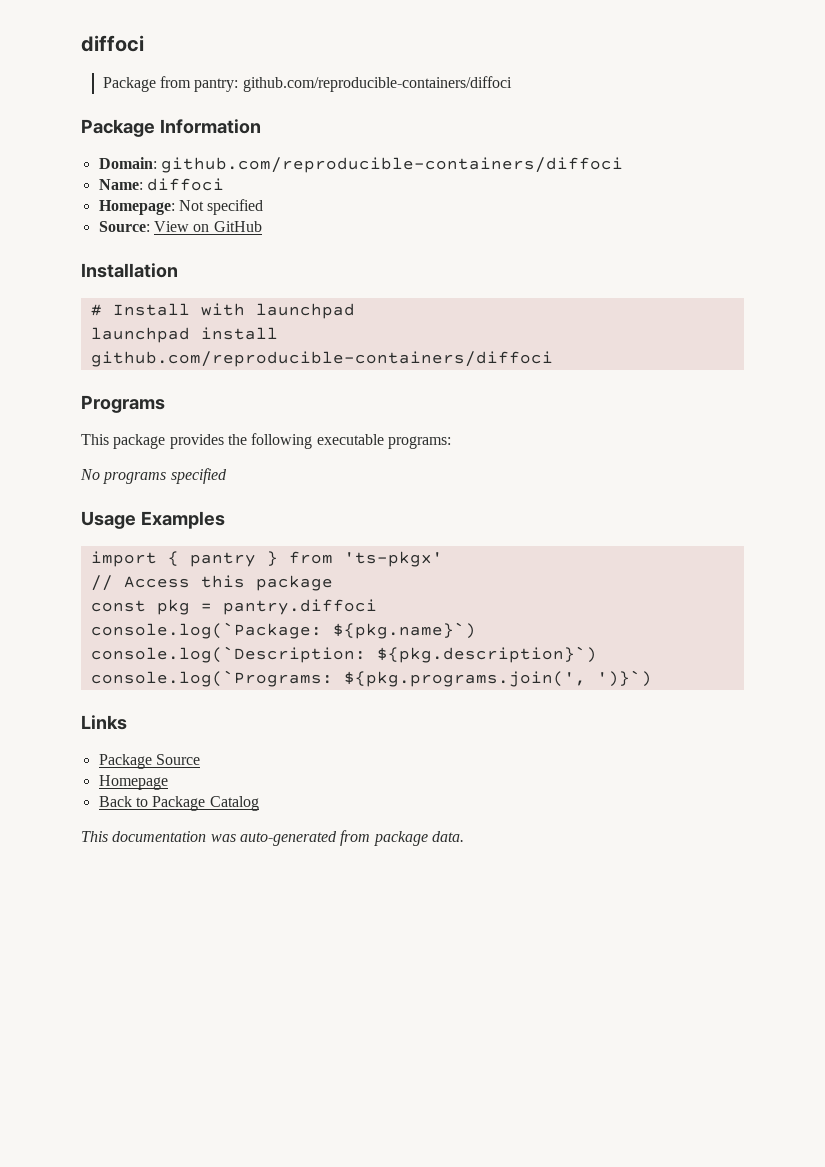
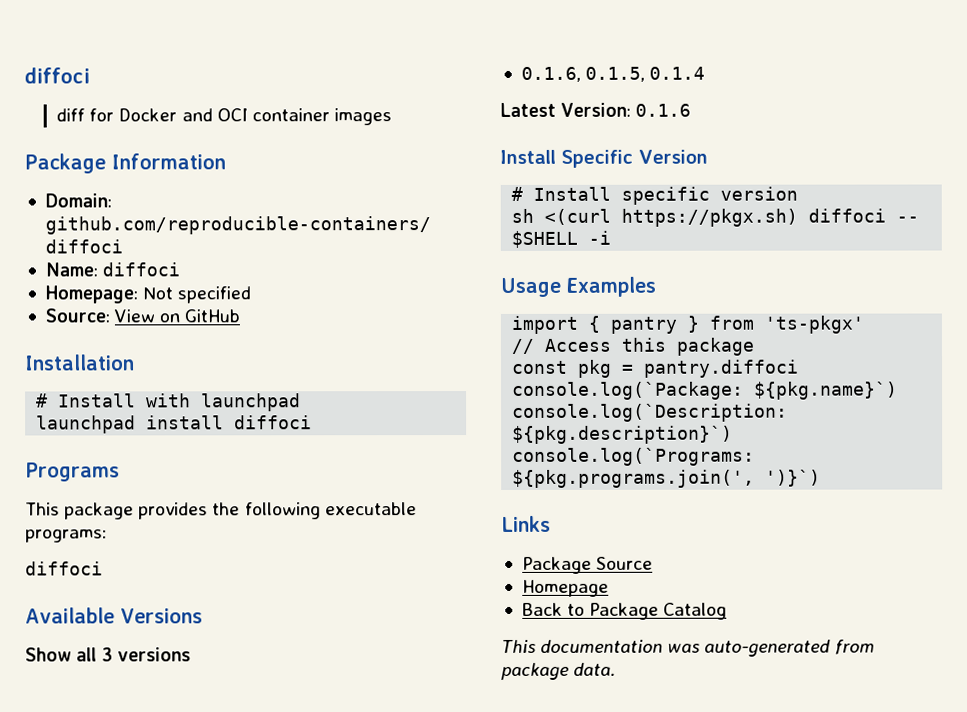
[81,35,144,52] [102,76,512,92] diffoci // Package from pantry: github.com/reproducible-containers/diffoci -> [24,67,90,84] [56,108,393,126] diffoci // diff for Docker and OCI container images
[90,351,553,367] github.com/reproducible-containers/diffoci -> [234,415,313,430] diffoci
[80,468,227,484] No programs specified -> [25,561,103,576] [25,607,203,624] [25,647,192,662] [520,66,706,82] [500,102,692,117] [500,149,708,168] [511,186,799,205] [511,208,920,227] [511,230,612,248] diffoci // Available Versions // Show all 3 versions // 0.1.6, 0.1.5, 0.1.4 // Latest Version: 0.1.6 // Install Specific Version // # Install specific version // sh <(curl https://pkgx.sh) diffoci -- $SHELL -i

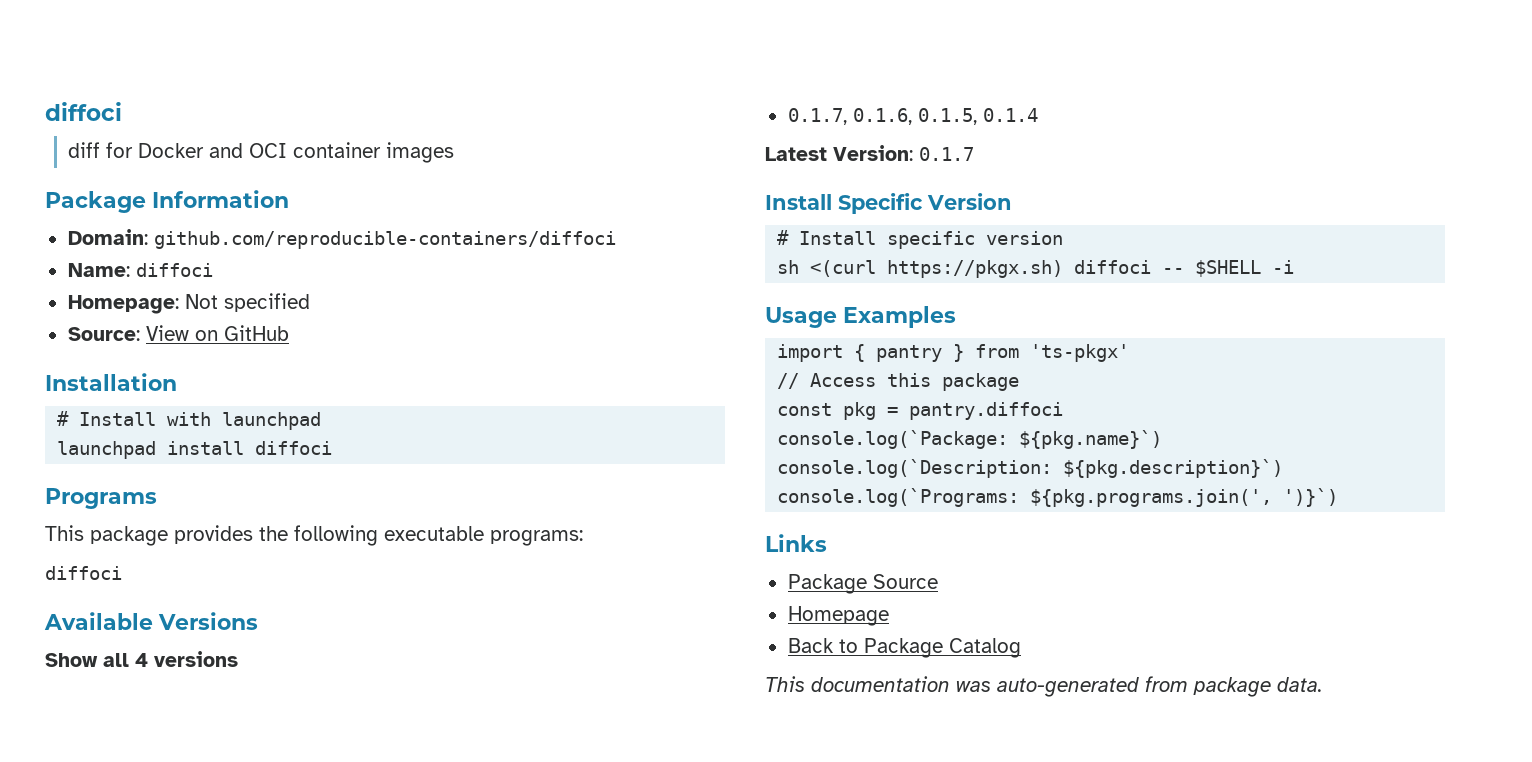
[101,647,114,662] 3 -> [135,653,148,667] 4
(192, 654) none -> [787,108,847,125] 0.1.7,
[635,103,692,117] 0.1.6 -> [919,147,974,161] 0.1.7

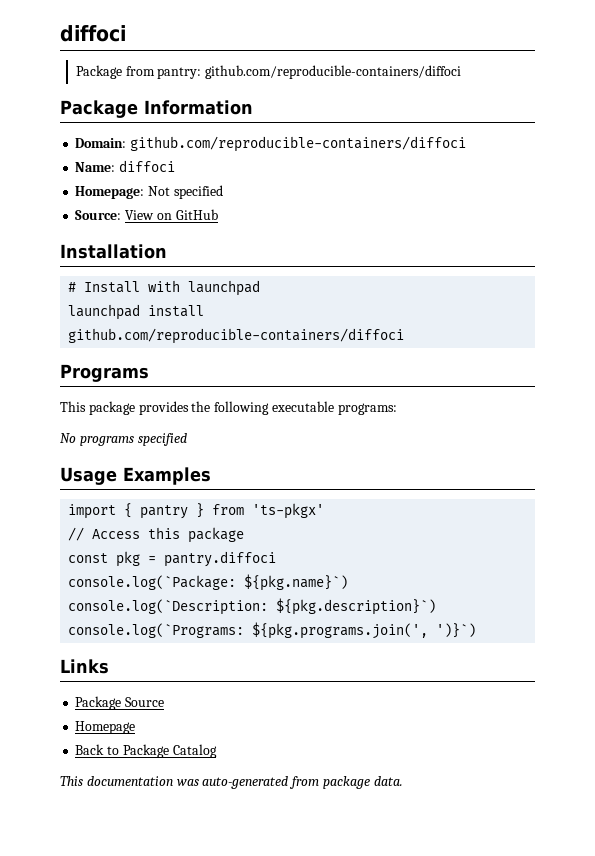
[45,102,122,121] [67,142,454,163] diffoci // diff for Docker and OCI container images -> [60,25,126,42] [75,65,462,79] diffoci // Package from pantry: github.com/reproducible-containers/diffoci
[255,441,333,455] diffoci -> [68,328,405,344] github.com/reproducible-containers/diffoci
[45,566,122,580] [44,612,258,630] [45,651,238,667] [787,108,1038,125] [765,145,974,161] [765,193,1012,214] [777,230,1064,249] [777,260,1295,278] diffoci // Available Versions // Show all 4 versions // 0.1.7, 0.1.6, 0.1.5, 0.1.4 // Latest Version: 0.1.7 // Install Specific Version // # Install specific version // sh <(curl https://pkgx.sh) diffoci -- $SHELL -i -> [60,433,187,446] No programs specified

